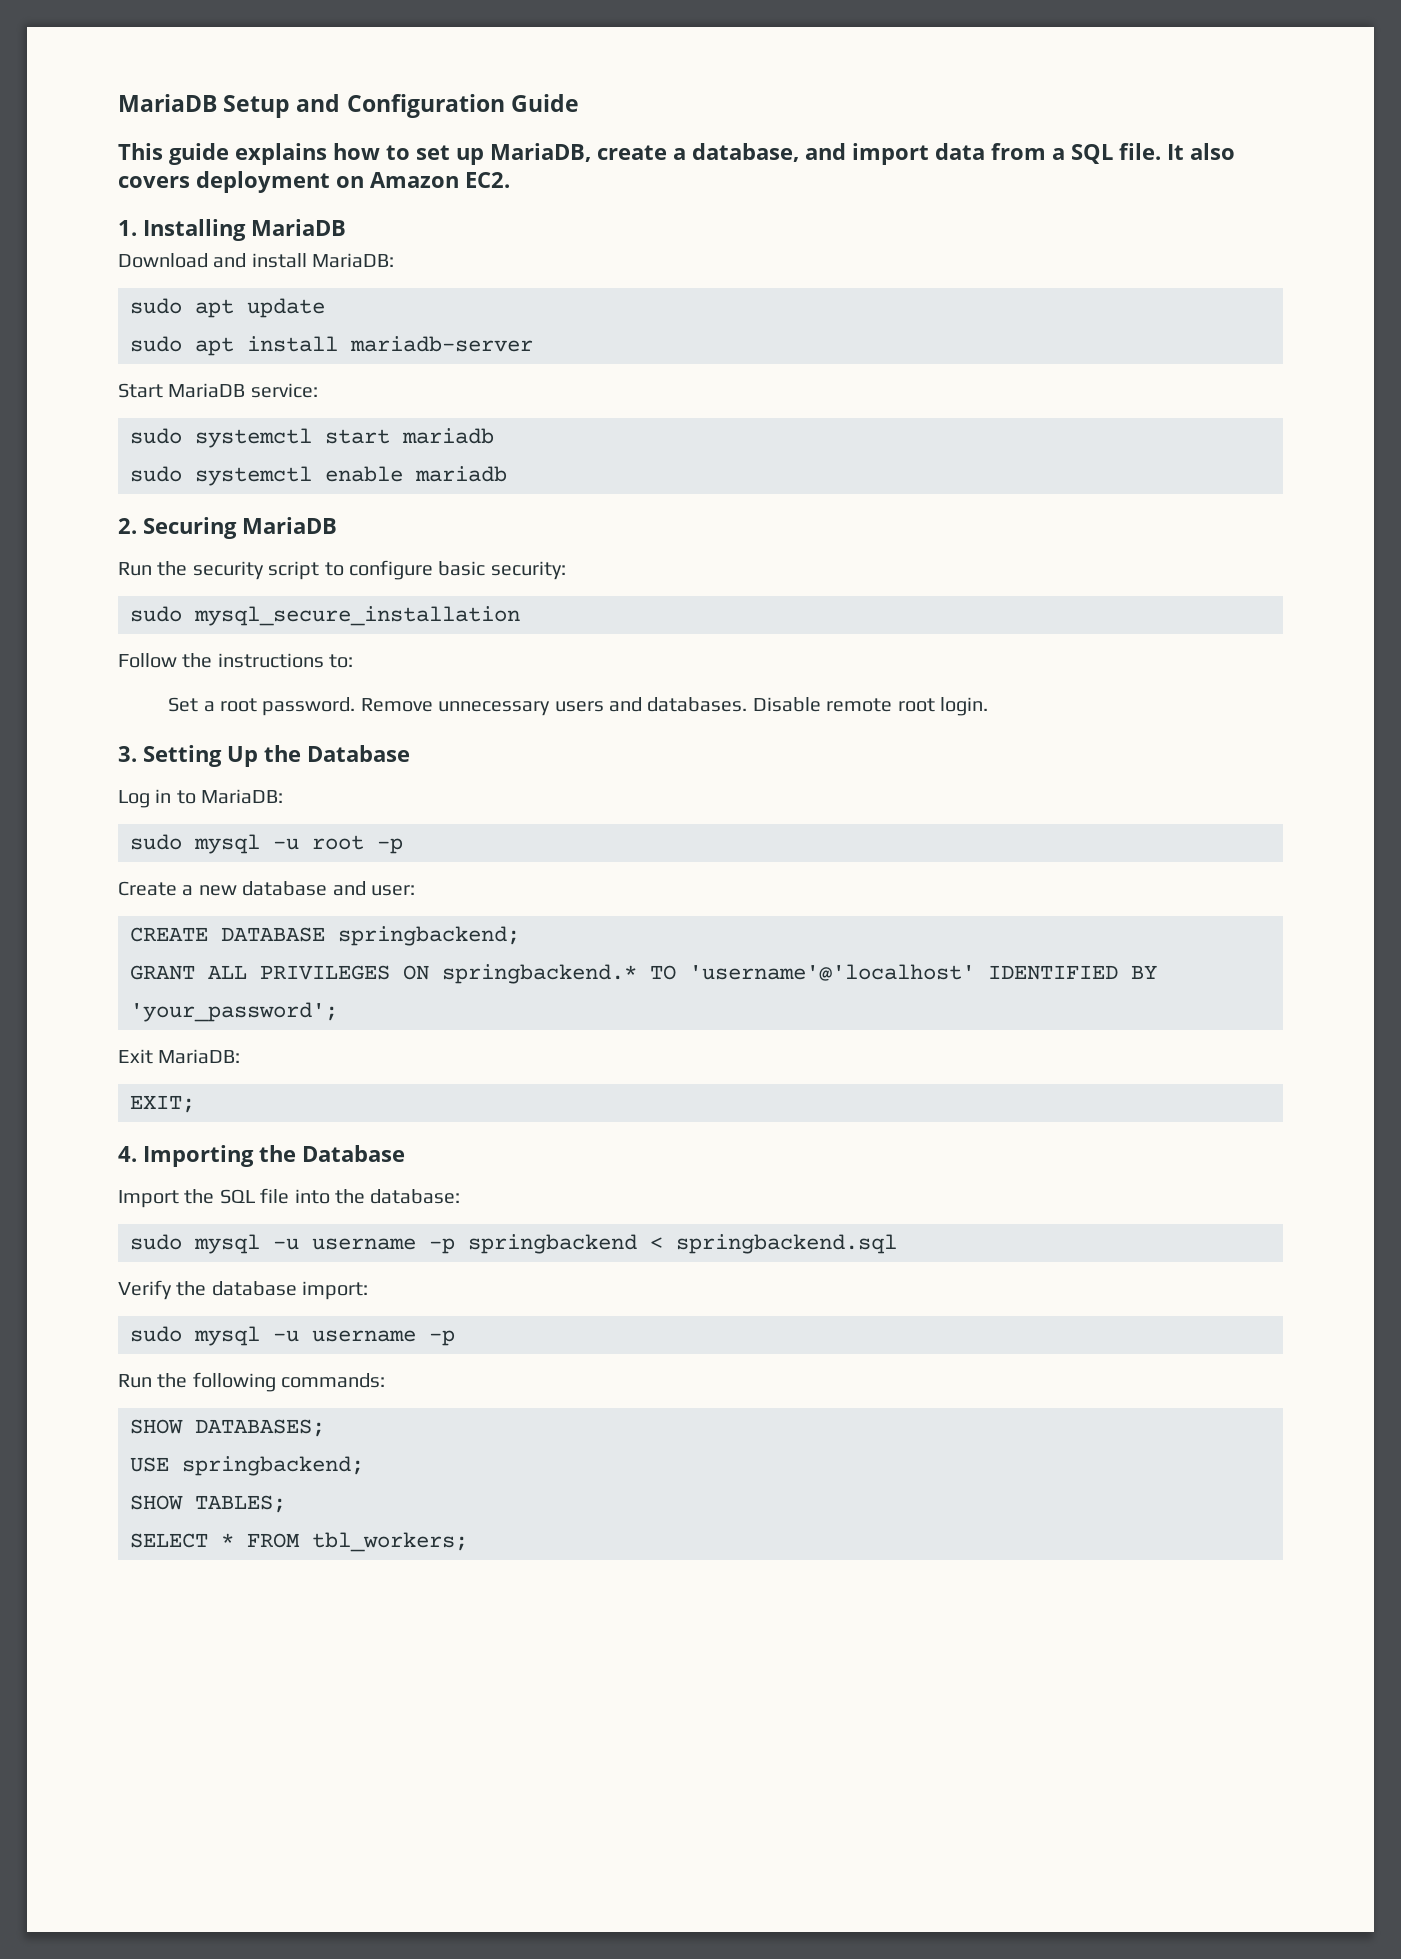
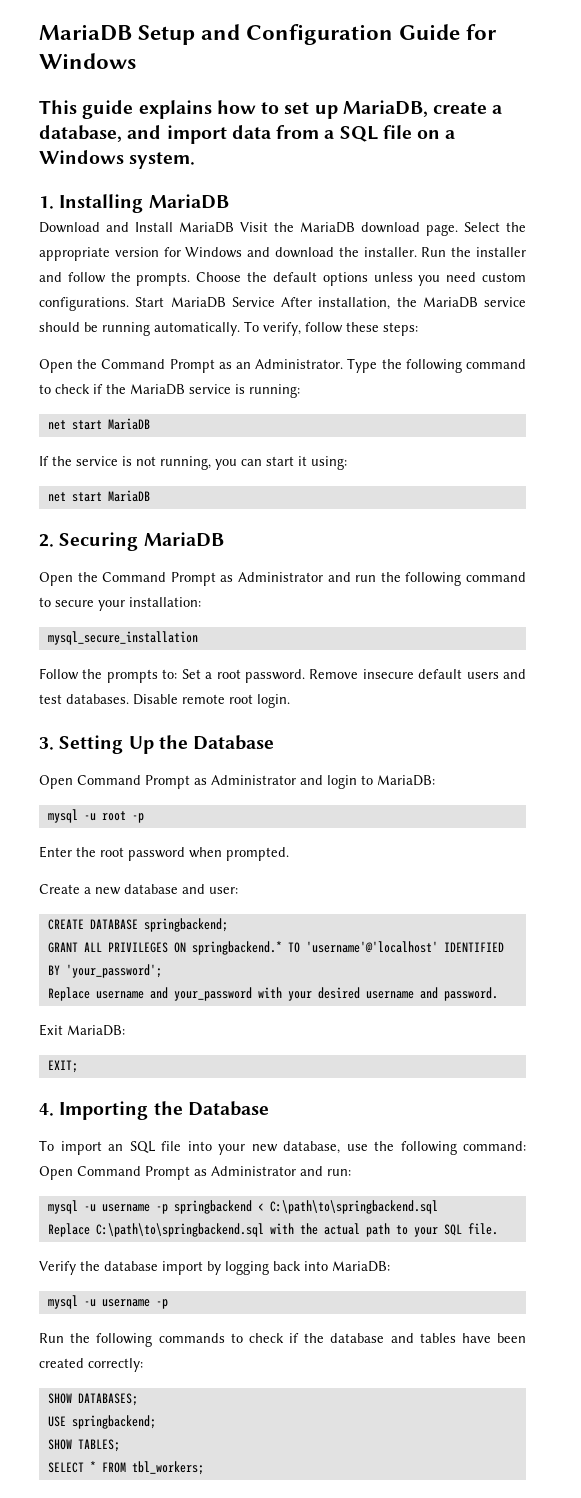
(579, 103) none -> [466,24,498,40] [39,53,136,69] for Windows
[1118,143,1235,160] [118,171,510,193] file. It also covers deployment on Amazon EC2. -> [382,125,456,139] [39,150,196,169] file on a Windows system.
[251,253,395,268] [130,298,325,318] [130,336,533,356] [118,383,318,398] [130,428,494,448] [130,466,507,486] [118,517,337,539] [118,560,566,580] [130,606,182,622] install MariaDB: // sudo apt update // sudo apt install mariadb-server // Start MariaDB service: // sudo systemctl start mariadb // sudo systemctl enable mariadb // 2. Securing MariaDB // Run the security script to configure basic security: // sudo -> [135,222,526,236] [39,247,526,261] [39,272,526,286] [39,297,526,311] [39,321,418,336] [39,358,526,373] [39,384,300,398] [47,418,150,430] [39,456,347,470] [47,490,150,502] [39,532,224,551] [39,572,527,586] [39,597,201,611] Install MariaDB Visit the MariaDB download page. Select the appropriate version for Windows and download the installer. Run the installer and follow the prompts. Choose the default options unless you need custom configurations. Start MariaDB Service After installation, the MariaDB service should be running automatically. To verify, follow these steps: // Open the Command Prompt as an Administrator. Type the following command to check if the MariaDB service is running: // net start MariaDB // If the service is not running, you can start it using: // net start MariaDB // 2. Securing MariaDB // Open the Command Prompt as Administrator and run the following command to secure your installation: //
[217,653,324,668] instructions -> [106,669,158,683] prompts
(354, 661) // -> (178, 674) none
[438,701,551,716] unnecessary -> [362,669,463,679] insecure default
(642, 704) none -> [39,694,62,704] test
[118,789,172,808] Log in -> [39,775,357,789] Open Command Prompt as Administrator and login
[130,834,182,850] sudo -> (435, 780) none
(403, 846) none -> [39,846,289,861] // Enter the root password when prompted.
(338, 1012) none -> [47,987,498,1001] // Replace username and your_password with your desired username and password.
[118,1188,461,1208] [130,1234,182,1250] Import the SQL file into the database: // sudo -> [39,1140,526,1155] [39,1166,351,1180] To import an SQL file into your new database, use the following command: Open Command Prompt as Administrator and run: //
[676,1234,897,1254] [118,1280,369,1300] [130,1326,182,1342] springbackend.sql // Verify the database import: // sudo -> [269,1200,438,1214] [47,1223,498,1237] [39,1261,390,1275] C:\path\to\springbackend.sql // Replace C:\path\to\springbackend.sql with the actual path to your SQL file. // Verify the database import by logging back into MariaDB: //
[281,1373,386,1388] commands: -> [158,1333,527,1343] [39,1358,143,1372] commands to check if the database and tables have been created correctly:

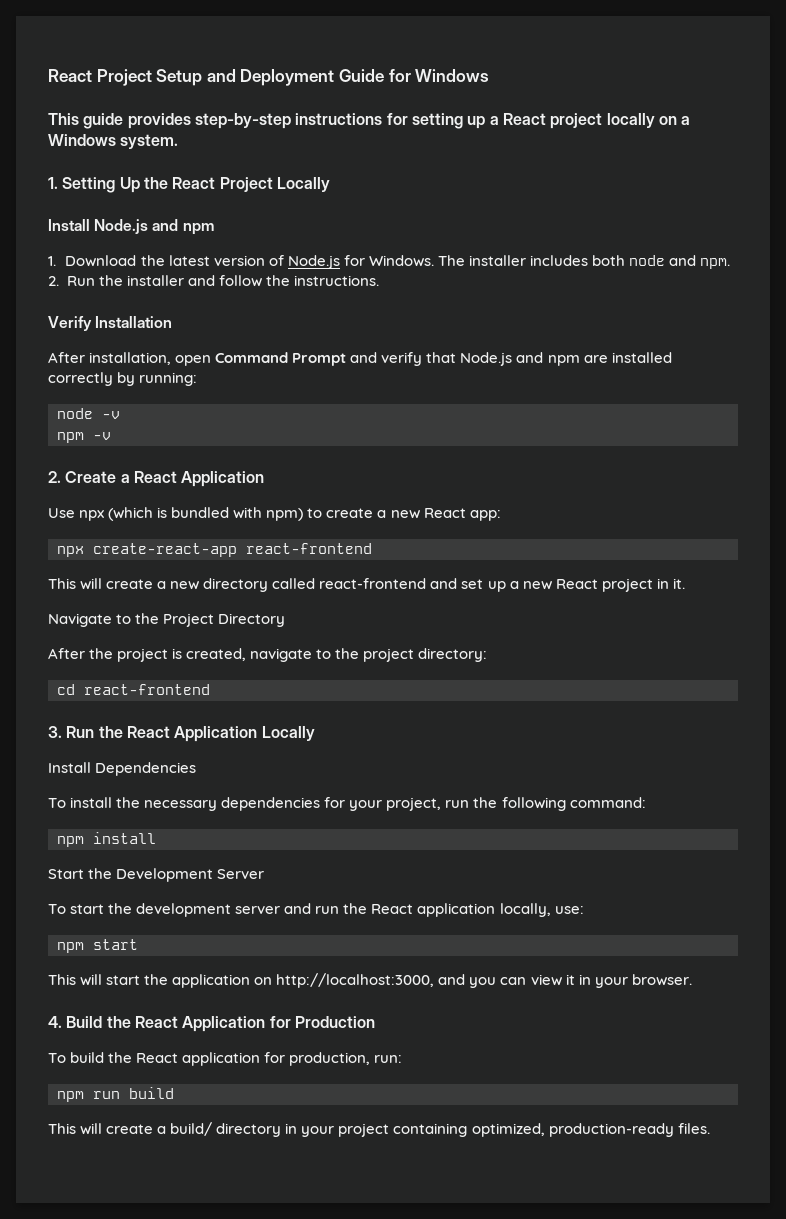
[39,24,132,41] MariaDB -> [48,69,152,86] React Project
[246,24,394,45] Configuration -> [240,69,335,86] Deployment
[138,100,503,119] [39,125,412,144] explains how to set up MariaDB, create a database, and import data from a SQL file -> [127,113,655,129] provides step-by-step instructions for setting up a React project locally
[59,194,229,213] [39,222,526,236] [39,247,417,261] Installing MariaDB // Download and Install MariaDB Visit the MariaDB download page. Select the appropriate version for Windows and download the installer. -> [62,177,330,193] [48,219,214,235] [48,255,731,269] [48,276,59,286] Setting Up the React Project Locally // Install Node.js and npm // 1. Download the latest version of Node.js for Windows. The installer includes both node and npm. // 2.
[136,272,526,286] [39,297,526,311] [39,321,418,336] [39,358,526,373] [39,384,300,398] [47,418,150,430] [39,456,347,470] [47,490,150,502] [39,532,224,551] [39,572,527,586] [39,597,201,611] [47,631,198,645] [39,668,526,683] [39,694,290,708] [39,735,275,754] [39,775,435,789] [47,809,144,823] [39,846,289,861] [39,884,238,895] [47,918,228,932] [47,941,504,955] [47,964,162,978] [47,987,498,1001] [39,1024,125,1036] [47,1060,78,1073] [39,1101,269,1120] [39,1140,526,1155] [39,1166,351,1180] [47,1200,438,1214] [47,1223,498,1237] [39,1261,390,1275] [47,1295,168,1309] [39,1333,527,1347] [39,1358,143,1372] [47,1393,138,1406] [47,1415,156,1429] [47,1439,120,1452] [47,1461,204,1475] prompts. Choose the default options unless you need custom configurations. Start MariaDB Service After installation, the MariaDB service should be running automatically. To verify, follow these steps: // Open the Command Prompt as an Administrator. Type the following command to check if the MariaDB service is running: // net start MariaDB // If the service is not running, you can start it using: // net start MariaDB // 2. Securing MariaDB // Open the Command Prompt as Administrator and run the following command to secure your installation: // mysql_secure_installation // Follow the prompts to: Set a root password. Remove insecure default users and test databases. Disable remote root login. // 3. Setting Up the Database // Open Command Prompt as Administrator and login to MariaDB: // mysql -u root -p // Enter the root password when prompted. // Create a new database and user: // CREATE DATABASE springbackend; // GRANT ALL PRIVILEGES ON springbackend.* TO 'username'@'localhost' IDENTIFIED BY 'your_password'; // Replace username and your_password with your desired username and password. // Exit MariaDB: // EXIT; // 4. Importing the Database // To import an SQL file into your new database, use the following command: Open Command Prompt as Administrator and run: // mysql -u username -p springbackend < C:\path\to\springbackend.sql // Replace C:\path\to\springbackend.sql with the actual path to your SQL file. // Verify the database import by logging back into MariaDB: // mysql -u username -p // Run the following commands to check if the database and tables have been created correctly: // SHOW DATABASES; // USE springbackend; // SHOW TABLES; // SELECT * FROM tbl_workers; -> [293,275,379,286] [48,316,173,331] [48,352,672,366] [48,372,198,386] [57,408,120,419] [57,432,111,443] [48,471,265,487] [48,507,501,521] [57,543,372,557] [48,578,685,592] [48,613,286,627] [48,648,488,662] [57,684,210,695] [48,726,315,742] [48,762,197,776] [48,797,646,811] [57,832,156,847] [48,868,265,882] [48,903,584,917] [57,939,138,953] [48,973,692,988] [48,1016,375,1032] [48,1052,403,1066] [57,1087,174,1102] [48,1122,710,1137] instructions. // Verify Installation // After installation, open Command Prompt and verify that Node.js and npm are installed correctly by running: // node -v // npm -v // 2. Create a React Application // Use npx (which is bundled with npm) to create a new React app: // npx create-react-app react-frontend // This will create a new directory called react-frontend and set up a new React project in it. // Navigate to the Project Directory // After the project is created, navigate to the project directory: // cd react-frontend // 3. Run the React Application Locally // Install Dependencies // To install the necessary dependencies for your project, run the following command: // npm install // Start the Development Server // To start the development server and run the React application locally, use: // npm start // This will start the application on http://localhost:3000, and you can view it in your browser. // 4. Build the React Application for Production // To build the React application for production, run: // npm run build // This will create a build/ directory in your project containing optimized, production-ready files.

